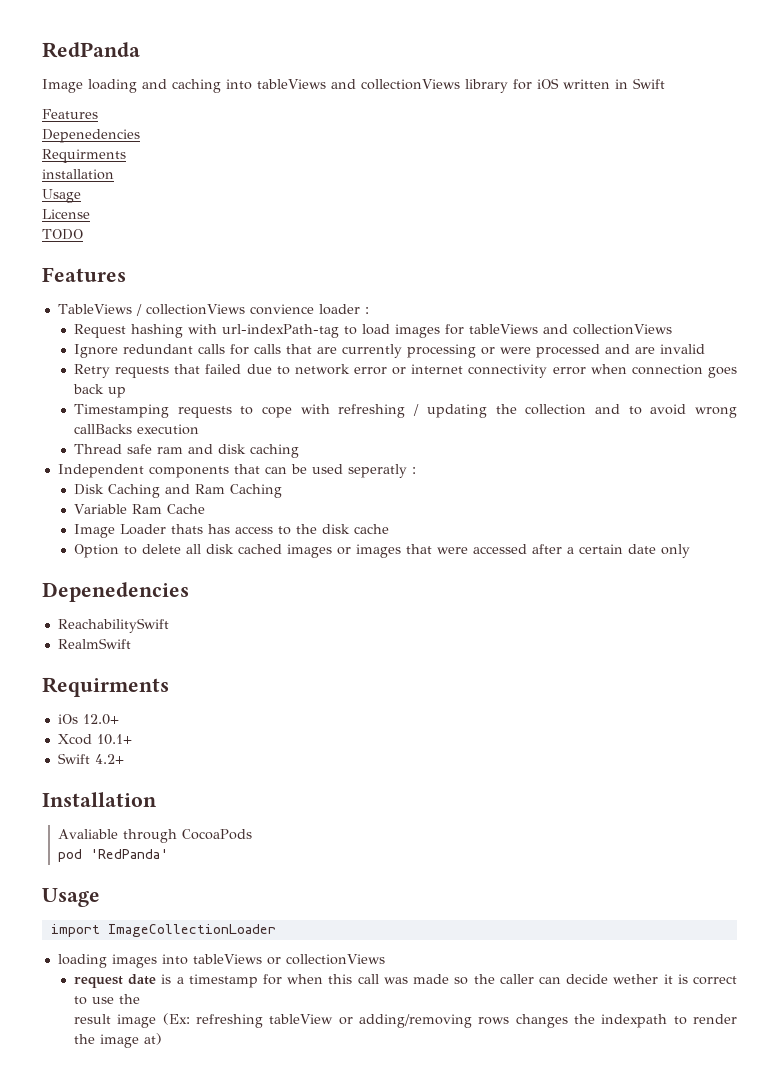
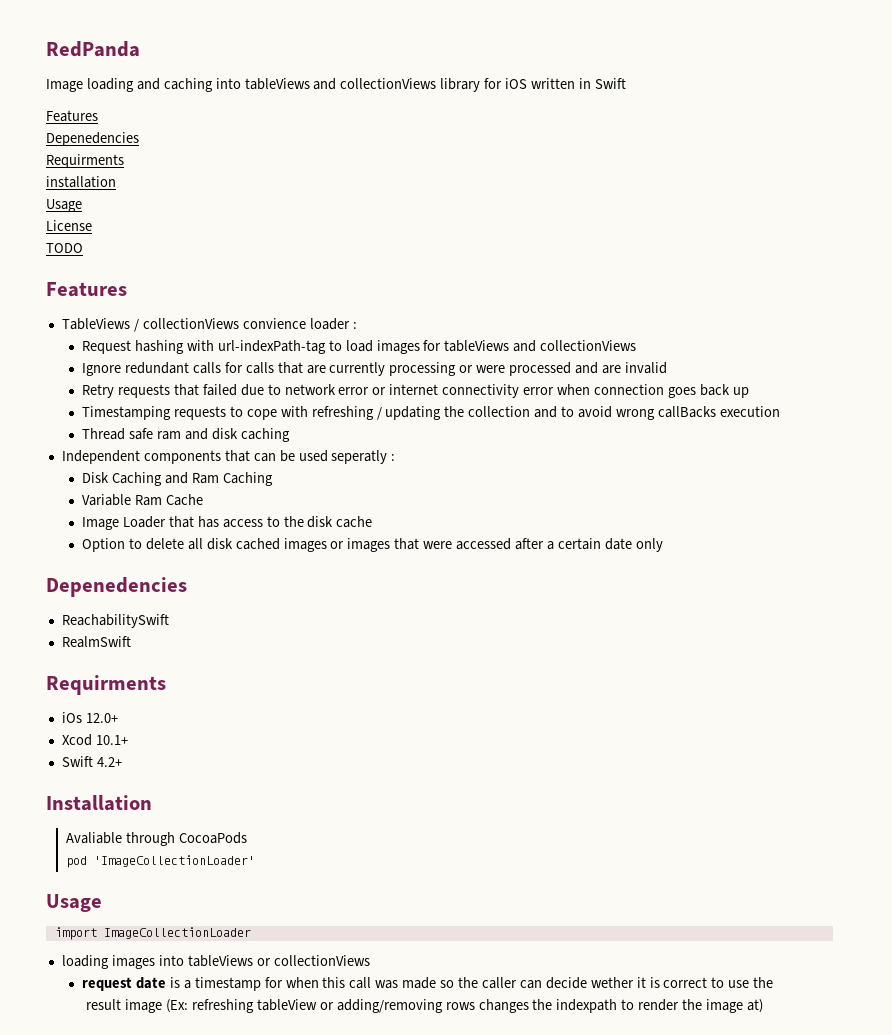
[170,524,203,534] thats -> [168,516,194,528] that
[89,849,168,859] 'RedPanda' -> [94,855,256,867] 'ImageCollectionLoader'

